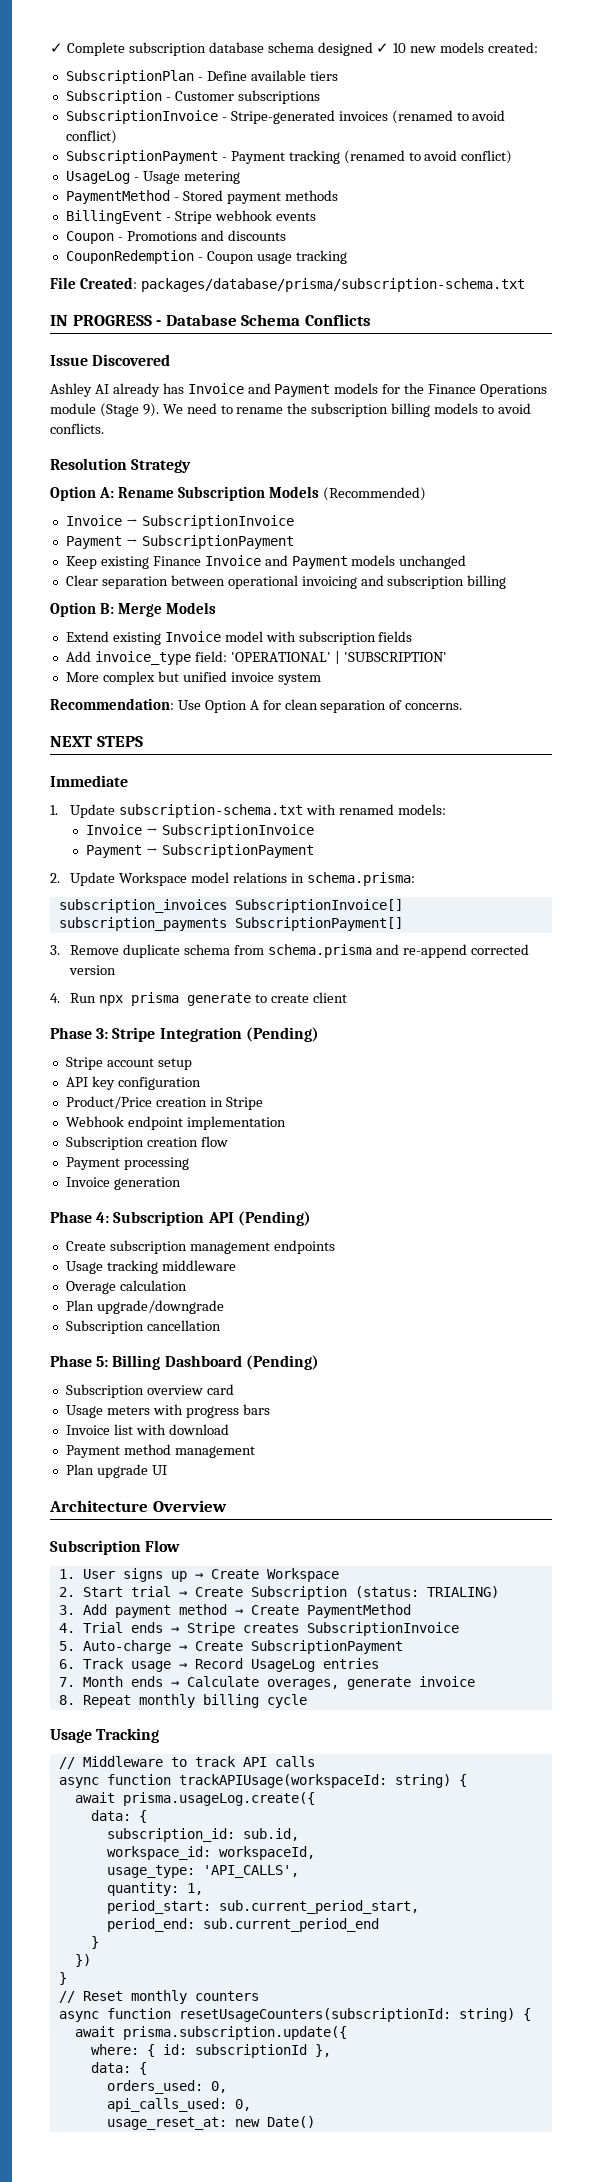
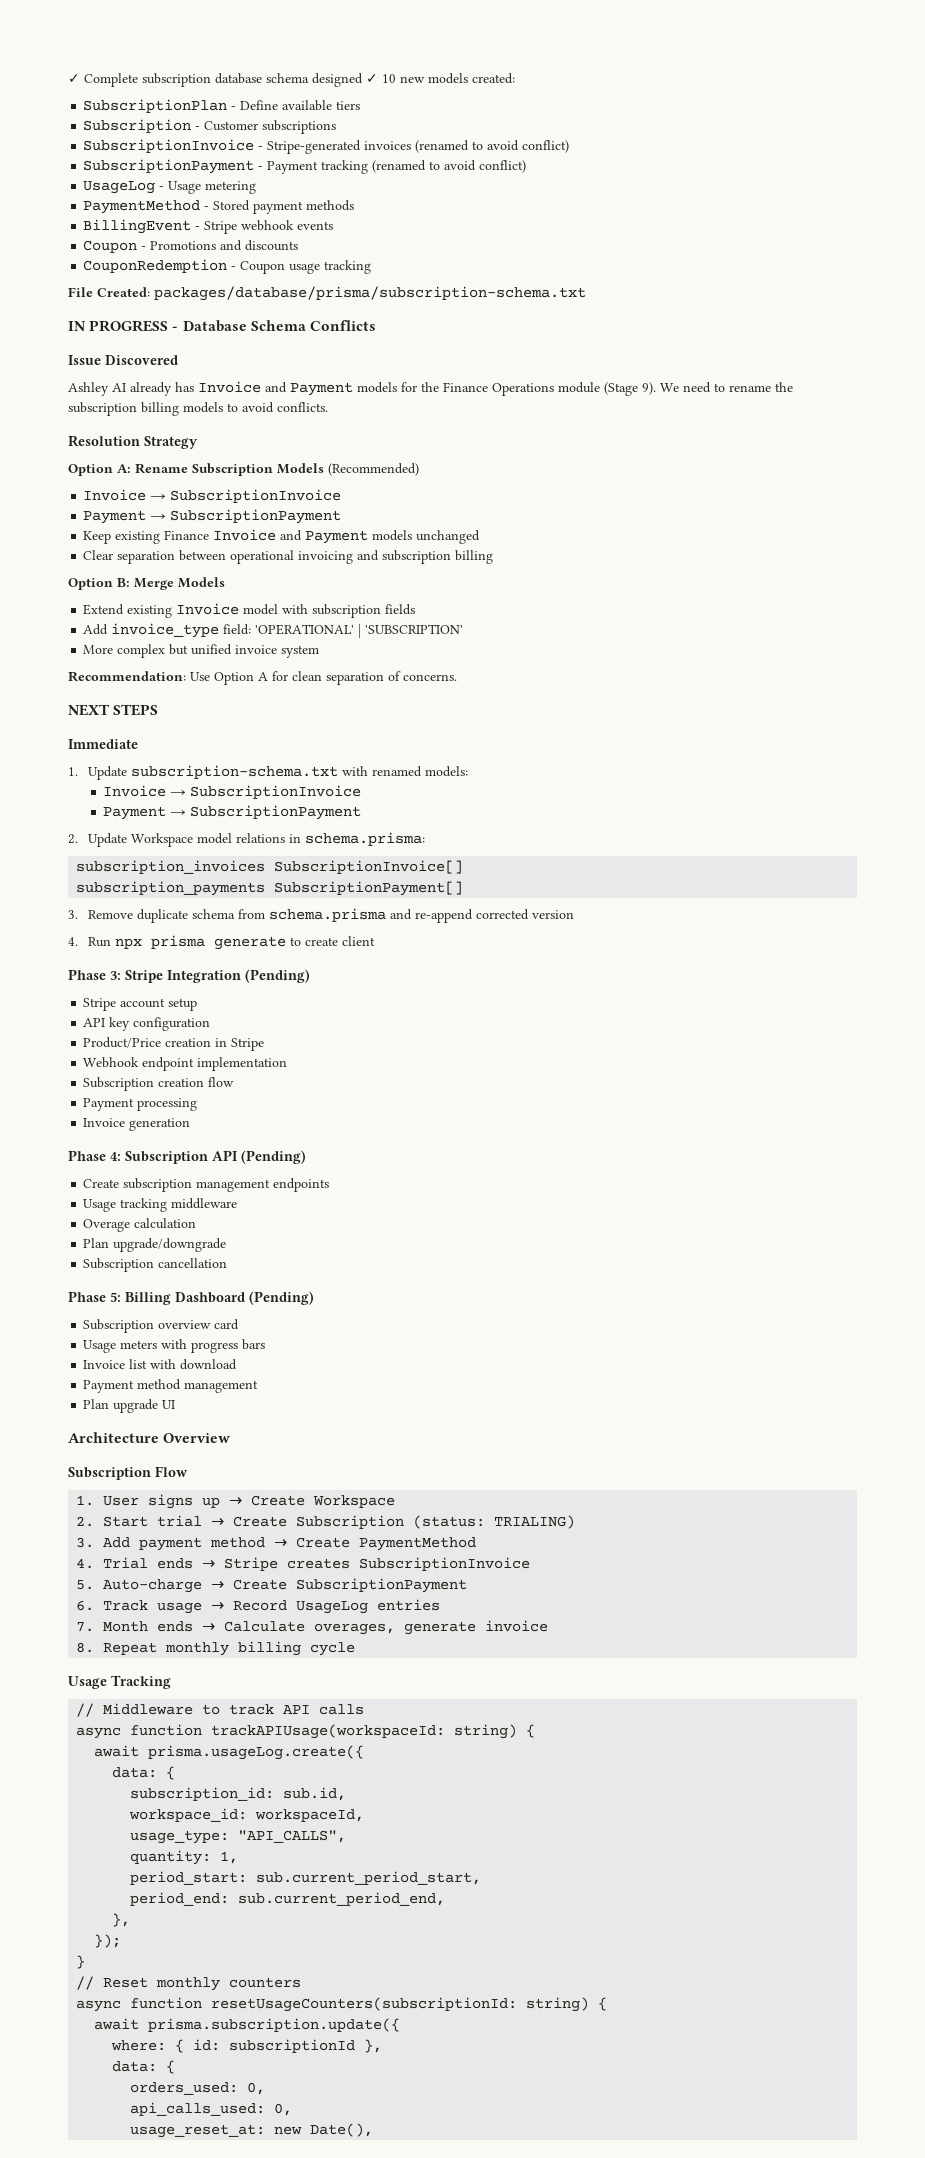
[202,1865,299,1878] 'API_CALLS', -> [238,1830,347,1843] "API_CALLS",
[202,1918,379,1932] [90,1936,99,1949] [74,1954,91,1967] sub.current_period_end // } // }) -> [238,1892,446,1906] [112,1913,131,1927] [94,1934,122,1948] sub.current_period_end, // }, // });
[266,2116,315,2128] Date() -> [310,2123,374,2137] Date(),

